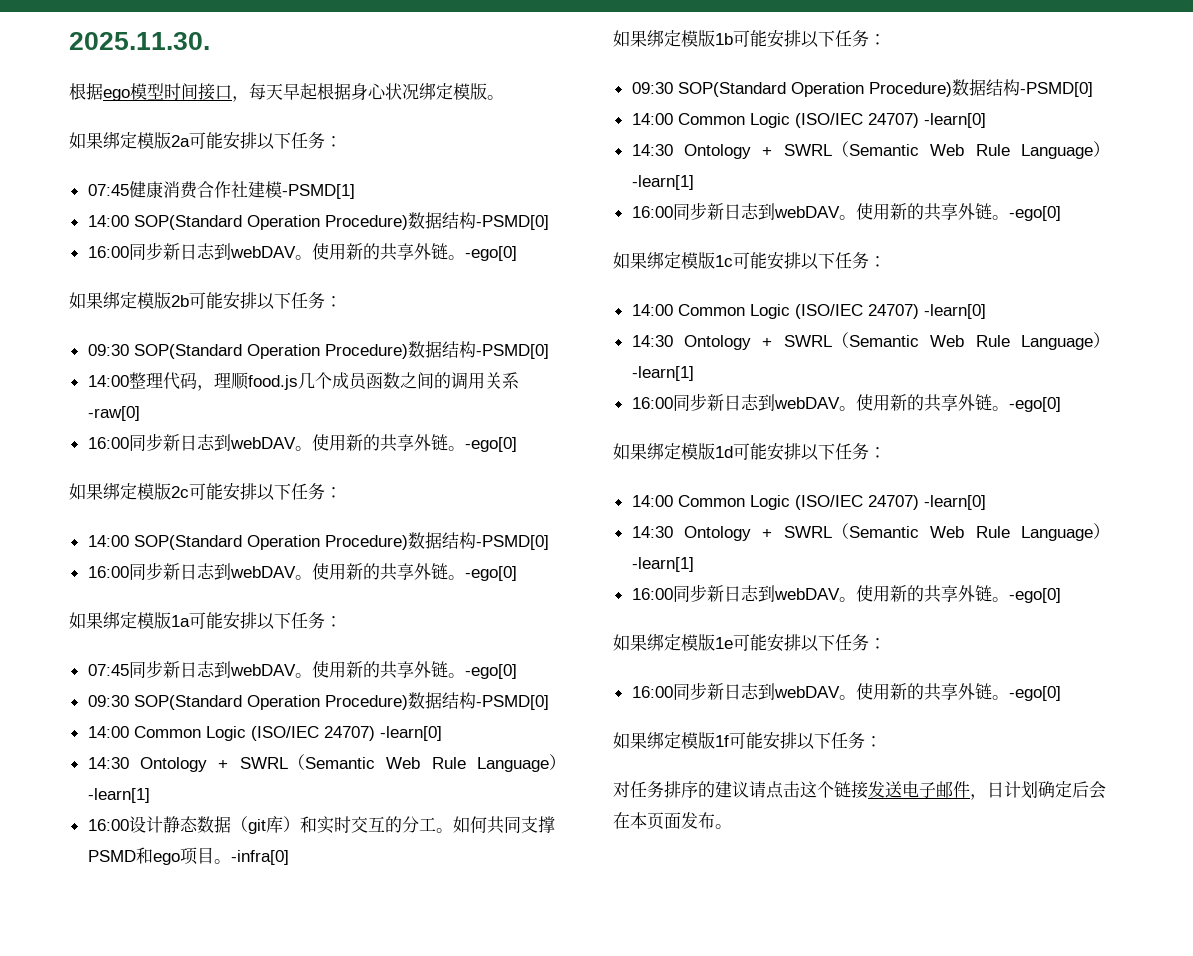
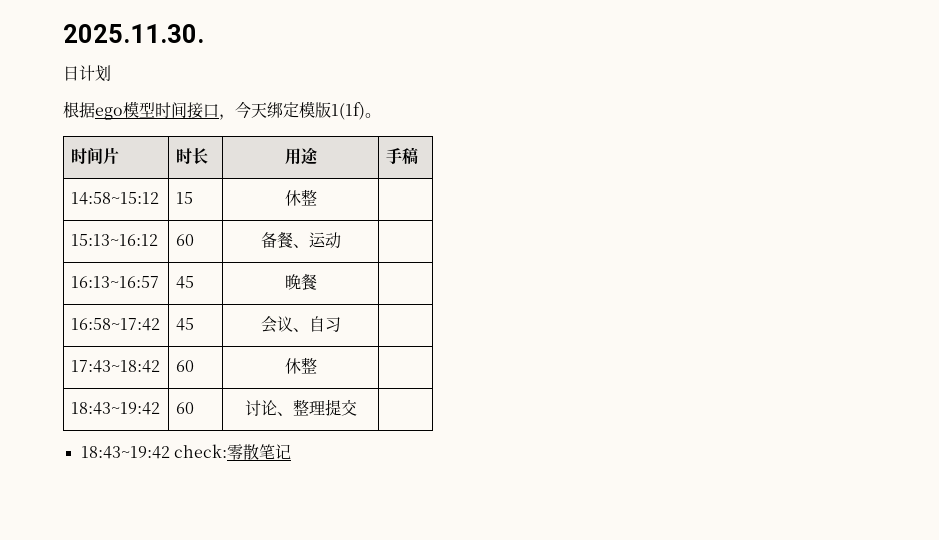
(210, 41) none -> [63,65,111,82] // 日计划
[249,82,504,100] [69,131,342,150] [87,181,355,199] [87,212,549,230] [87,242,517,261] [69,291,342,310] [87,341,549,359] [87,372,519,391] [87,406,140,421] [87,433,517,452] [69,482,342,501] [87,532,549,550] [87,562,517,581] [69,611,342,630] [87,660,517,679] [87,692,549,710] [87,726,442,741] [87,754,566,772] [87,788,150,803] [87,816,555,834] [87,847,289,865] [613,29,886,48] [631,79,1093,97] [631,113,986,128] [631,141,1110,159] [631,175,694,190] [631,202,1061,221] [613,251,886,270] [631,304,986,319] [631,332,1110,350] [631,366,694,381] [631,393,1061,412] [613,442,886,461] [631,495,986,510] [631,523,1110,541] [631,557,694,572] [631,584,1061,603] [613,633,886,652] [631,682,1061,701] [613,731,882,750] [613,781,1106,800] [613,812,732,830] 每天早起根据身心状况绑定模版。 // 如果绑定模版2a可能安排以下任务： // 07:45健康消费合作社建模-PSMD[1] // 14:00 SOP(Standard Operation Procedure)数据结构-PSMD[0] // 16:00同步新日志到webDAV。使用新的共享外链。-ego[0] // 如果绑定模版2b可能安排以下任务： // 09:30 SOP(Standard Operation Procedure)数据结构-PSMD[0] // 14:00整理代码，理顺food.js几个成员函数之间的调用关系-raw[0] // 16:00同步新日志到webDAV。使用新的共享外链。-ego[0] // 如果绑定模版2c可能安排以下任务： // 14:00 SOP(Standard Operation Procedure)数据结构-PSMD[0] // 16:00同步新日志到webDAV。使用新的共享外链。-ego[0] // 如果绑定模版1a可能安排以下任务： // 07:45同步新日志到webDAV。使用新的共享外链。-ego[0] // 09:30 SOP(Standard Operation Procedure)数据结构-PSMD[0] // 14:00 Common Logic (ISO/IEC 24707) -learn[0] // 14:30 Ontology + SWRL（Semantic Web Rule Language）-learn[1] // 16:00设计静态数据（git库）和实时交互的分工。如何共同支撑PSMD和ego项目。-infra[0] // 如果绑定模版1b可能安排以下任务： // 09:30 SOP(Standard Operation Procedure)数据结构-PSMD[0] // 14:00 Common Logic (ISO/IEC 24707) -learn[0] // 14:30 Ontology + SWRL（Semantic Web Rule Language）-learn[1] // 16:00同步新日志到webDAV。使用新的共享外链。-ego[0] // 如果绑定模版1c可能安排以下任务： // 14:00 Common Logic (ISO/IEC 24707) -learn[0] // 14:30 Ontology + SWRL（Semantic Web Rule Language）-learn[1] // 16:00同步新日志到webDAV。使用新的共享外链。-ego[0] // 如果绑定模版1d可能安排以下任务： // 14:00 Common Logic (ISO/IEC 24707) -learn[0] // 14:30 Ontology + SWRL（Semantic Web Rule Language）-learn[1] // 16:00同步新日志到webDAV。使用新的共享外链。-ego[0] // 如果绑定模版1e可能安排以下任务： // 16:00同步新日志到webDAV。使用新的共享外链。-ego[0] // 如果绑定模版1f可能安排以下任务： // 对任务排序的建议请点击这个链接发送电子邮件，日计划确定后会在本页面发布。 -> [235,101,381,120] [70,147,119,164] [175,148,208,165] [284,147,318,165] [385,147,418,164] [70,192,159,205] [175,192,193,204] [284,189,317,206] [70,234,158,246] [175,234,194,246] [260,231,341,249] [70,276,159,288] [175,276,194,289] [284,273,317,290] [70,318,160,331] [175,318,194,331] [260,316,341,333] [70,360,160,373] [175,360,194,372] [284,357,317,374] [70,402,160,415] [175,402,194,414] [244,399,357,416] [80,444,291,460] 今天绑定模版1(1f)。 // 时间片 | 时长 | 用途 | 手稿 // 14:58~15:12 | 15 | 休整 | // 15:13~16:12 | 60 | 备餐、运动 | // 16:13~16:57 | 45 | 晚餐 | // 16:58~17:42 | 45 | 会议、自习 | // 17:43~18:42 | 60 | 休整 | // 18:43~19:42 | 60 | 讨论、整理提交 | // 18:43~19:42 check:零散笔记

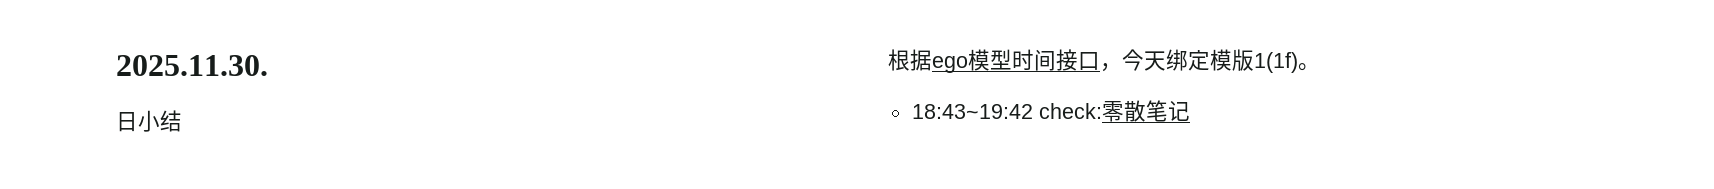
[79,65,111,82] 计划 -> [138,110,182,132] 小结
[70,147,119,164] [175,148,208,165] [284,147,318,165] [385,147,418,164] [70,192,159,205] [175,192,193,204] [284,189,317,206] [70,234,158,246] [175,234,194,246] [260,231,341,249] [70,276,159,288] [175,276,194,289] [284,273,317,290] [70,318,160,331] [175,318,194,331] [260,316,341,333] [70,360,160,373] [175,360,194,372] [284,357,317,374] [70,402,160,415] [175,402,194,414] [244,399,357,416] // 时间片 | 时长 | 用途 | 手稿 // 14:58~15:12 | 15 | 休整 | // 15:13~16:12 | 60 | 备餐、运动 | // 16:13~16:57 | 45 | 晚餐 | // 16:58~17:42 | 45 | 会议、自习 | // 17:43~18:42 | 60 | 休整 | // 18:43~19:42 | 60 | 讨论、整理提交 | -> (1320, 67) none

